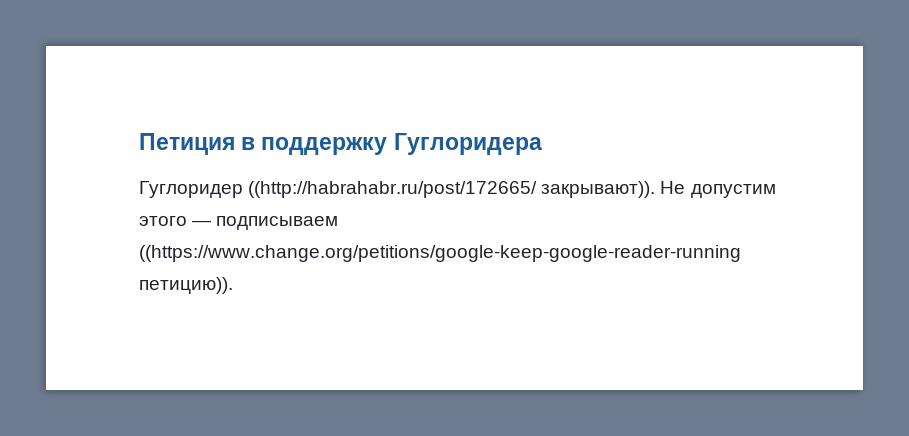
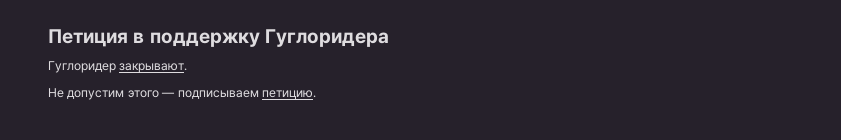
[248,181,656,198] ((http://habrahabr.ru/post/172665/ закрывают)). -> [119,63,188,73] закрывают. //
[139,245,741,262] [139,277,233,294] ((https://www.change.org/petitions/google-keep-google-reader-running петицию)). -> [261,90,316,100] петицию.

